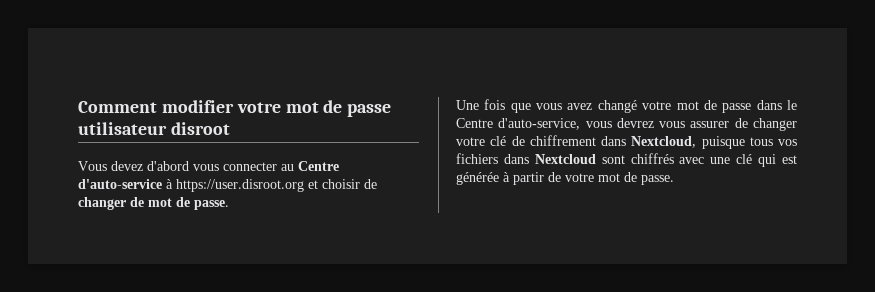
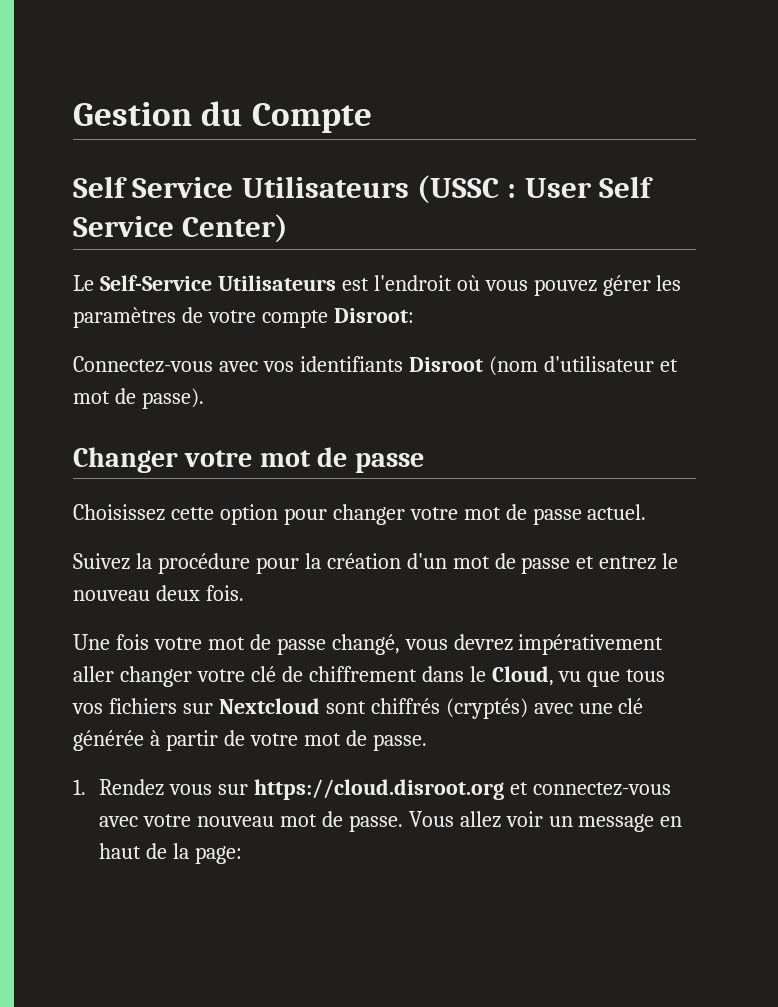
[78,100,392,117] [78,122,230,135] [78,161,339,171] [78,179,377,192] [78,197,229,210] [456,99,797,113] [456,118,748,130] Comment modifier votre mot de passe utilisateur disroot // Vous devez d'abord vous connecter au Centre d'auto-service à https://user.disroot.org et choisir de changer de mot de passe. // Une fois que vous avez changé votre mot de passe dans le Centre d'auto-service, vous devrez vous assurer de -> [73,101,372,133] [73,175,654,204] [73,214,289,243] [73,275,682,296] [73,307,414,328] [73,356,678,376] [73,388,204,409] [73,447,424,473] [73,504,647,525] [73,553,679,574] [73,585,244,601] [73,634,664,655] [73,666,114,682] Gestion du Compte // Self Service Utilisateurs (USSC : User Self Service Center) // Le Self-Service Utilisateurs est l'endroit où vous pouvez gérer les paramètres de votre compte Disroot: // Connectez-vous avec vos identifiants Disroot (nom d'utilisateur et mot de passe). // Changer votre mot de passe // Choisissez cette option pour changer votre mot de passe actuel. // Suivez la procédure pour la création d'un mot de passe et entrez le nouveau deux fois. // Une fois votre mot de passe changé, vous devrez impérativement aller
[631,136,745,149] Nextcloud, puisque -> [469,666,621,687] le Cloud, vu que
[503,154,529,164] dans -> [182,703,213,714] sur
(674, 158) none -> [445,698,528,719] (cryptés)
[758,154,797,167] qui est -> (644, 706) none
(674, 180) none -> [73,779,671,800] [99,811,683,832] [99,843,242,864] // 1. Rendez vous sur https://cloud.disroot.org et connectez-vous avec votre nouveau mot de passe. Vous allez voir un message en haut de la page:

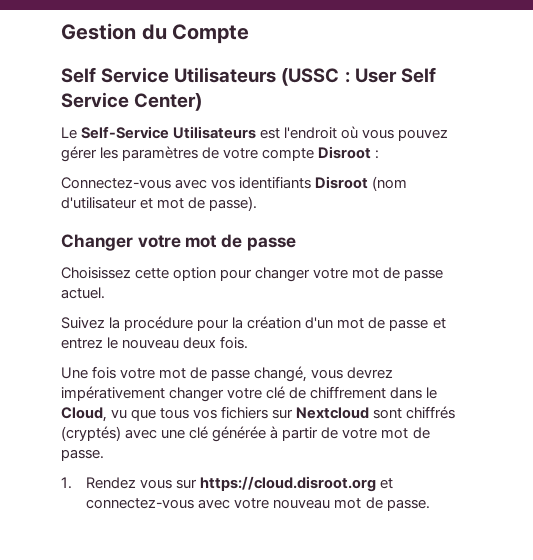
[333,308,414,323] Disroot: -> [318,146,380,159] Disroot :
[73,666,114,682] aller -> (165, 393) none
[408,811,683,832] [99,843,242,864] Vous allez voir un message en haut de la page: -> (430, 505) none

